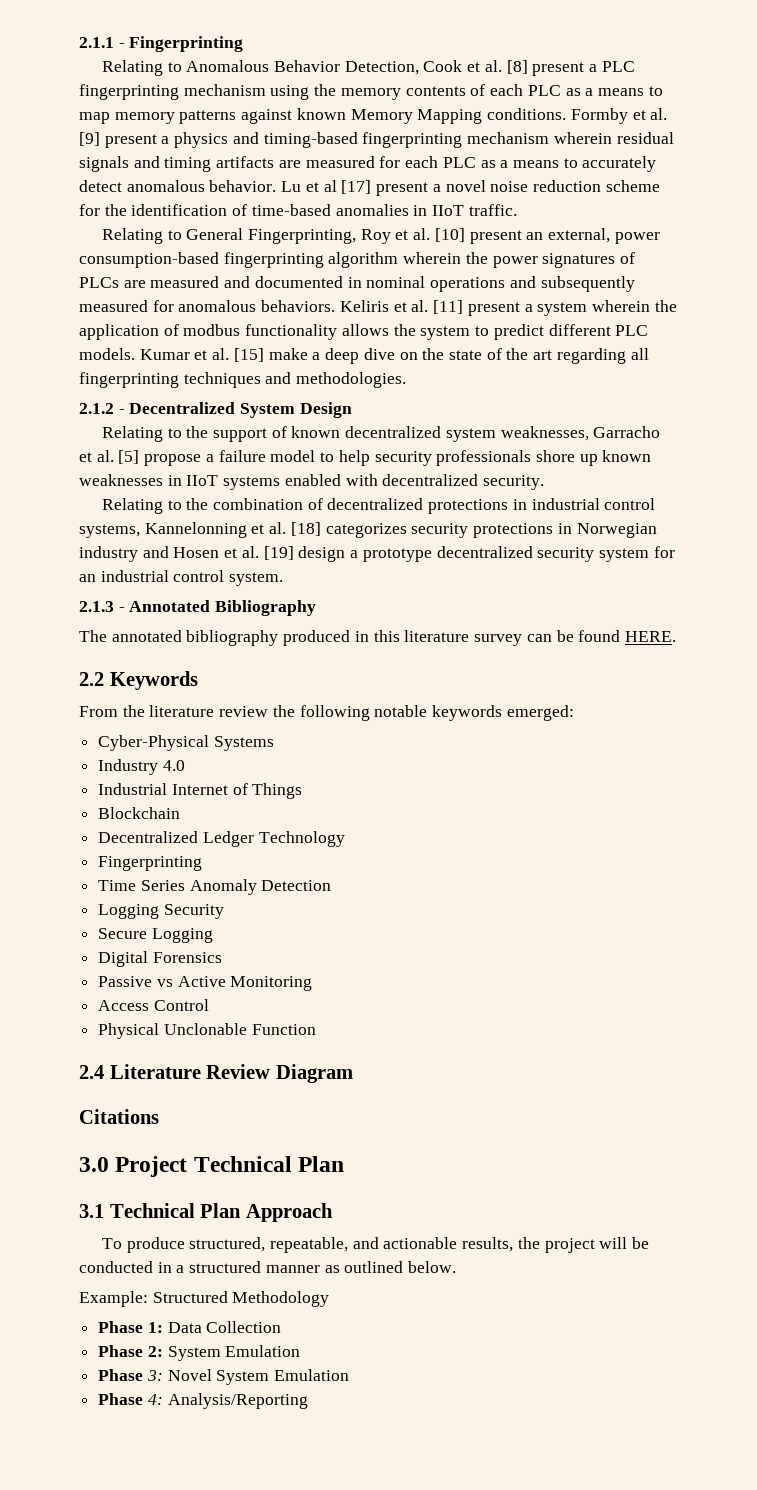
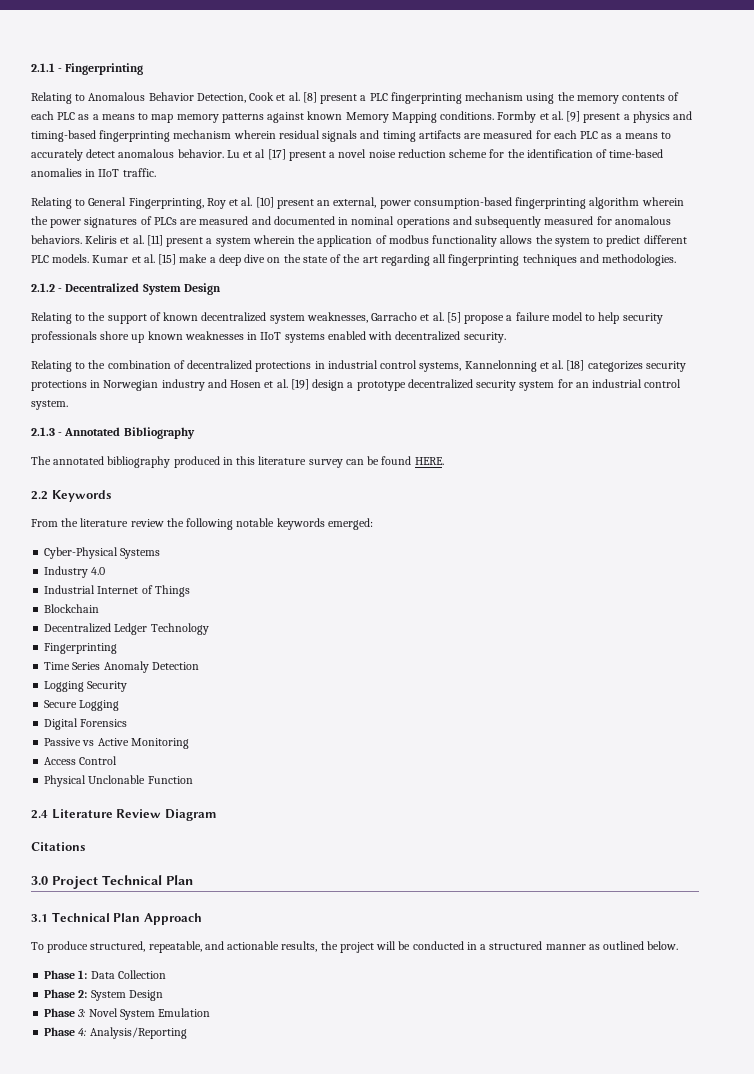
[79,1291,330,1307] // Example: Structured Methodology -> (679, 945) none
[225,1345,301,1357] Emulation -> [128,990,163,1001] Design

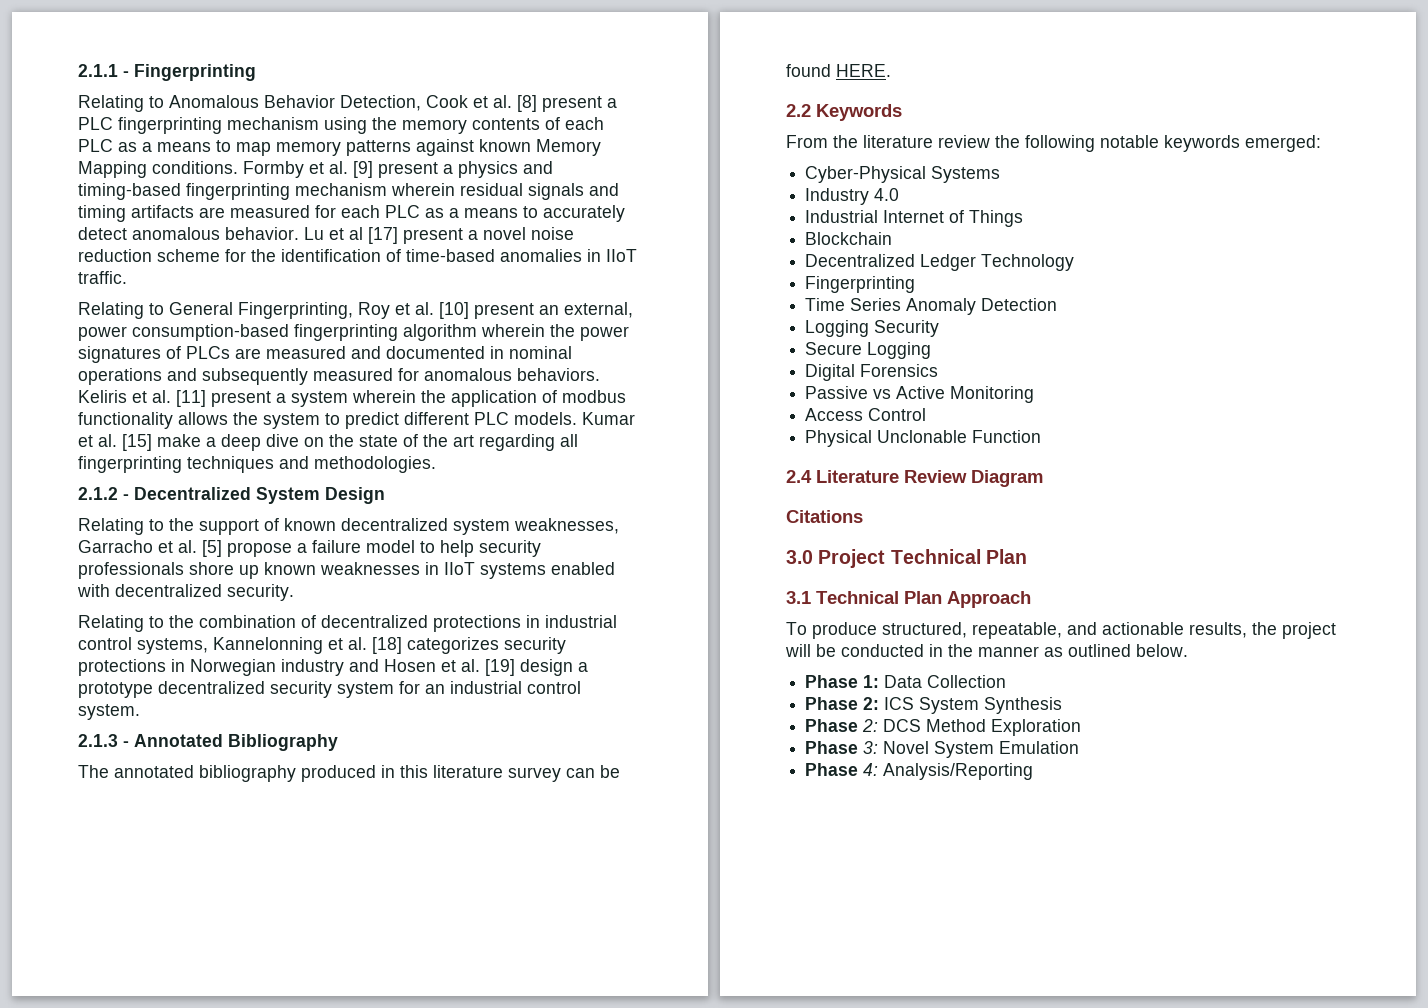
[480,941,543,950] a structured -> [948,644,973,657] the
[90,990,163,1001] System Design -> [884,697,1063,714] [805,719,1082,736] ICS System Synthesis // Phase 2: DCS Method Exploration

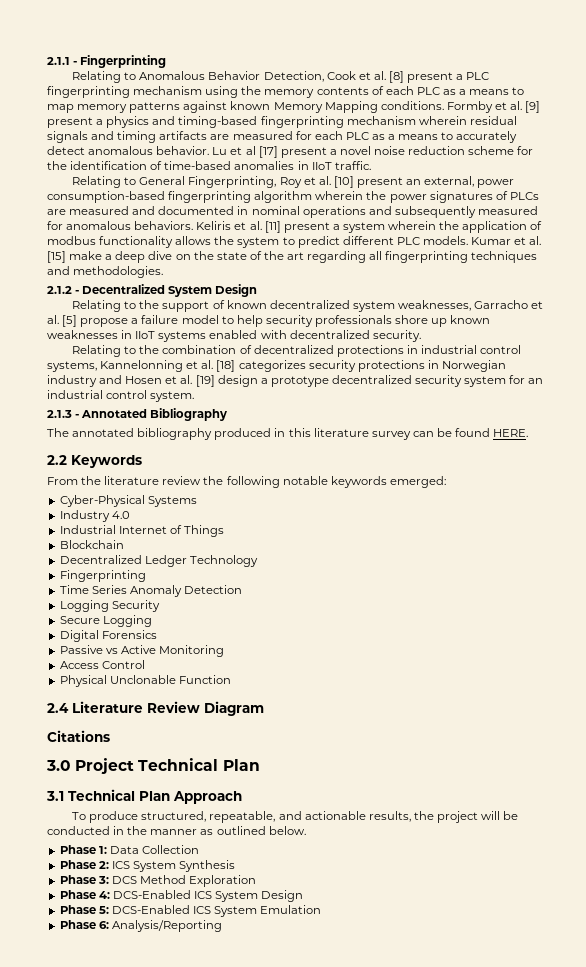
[862,719,879,732] 2: -> [97,876,109,884] 3:
[863,741,930,754] 3: Novel -> [98,890,304,902] [59,905,211,914] 4: DCS-Enabled ICS System Design // Phase 5: DCS-Enabled ICS
[863,763,879,776] 4: -> [98,921,109,929] 6:

